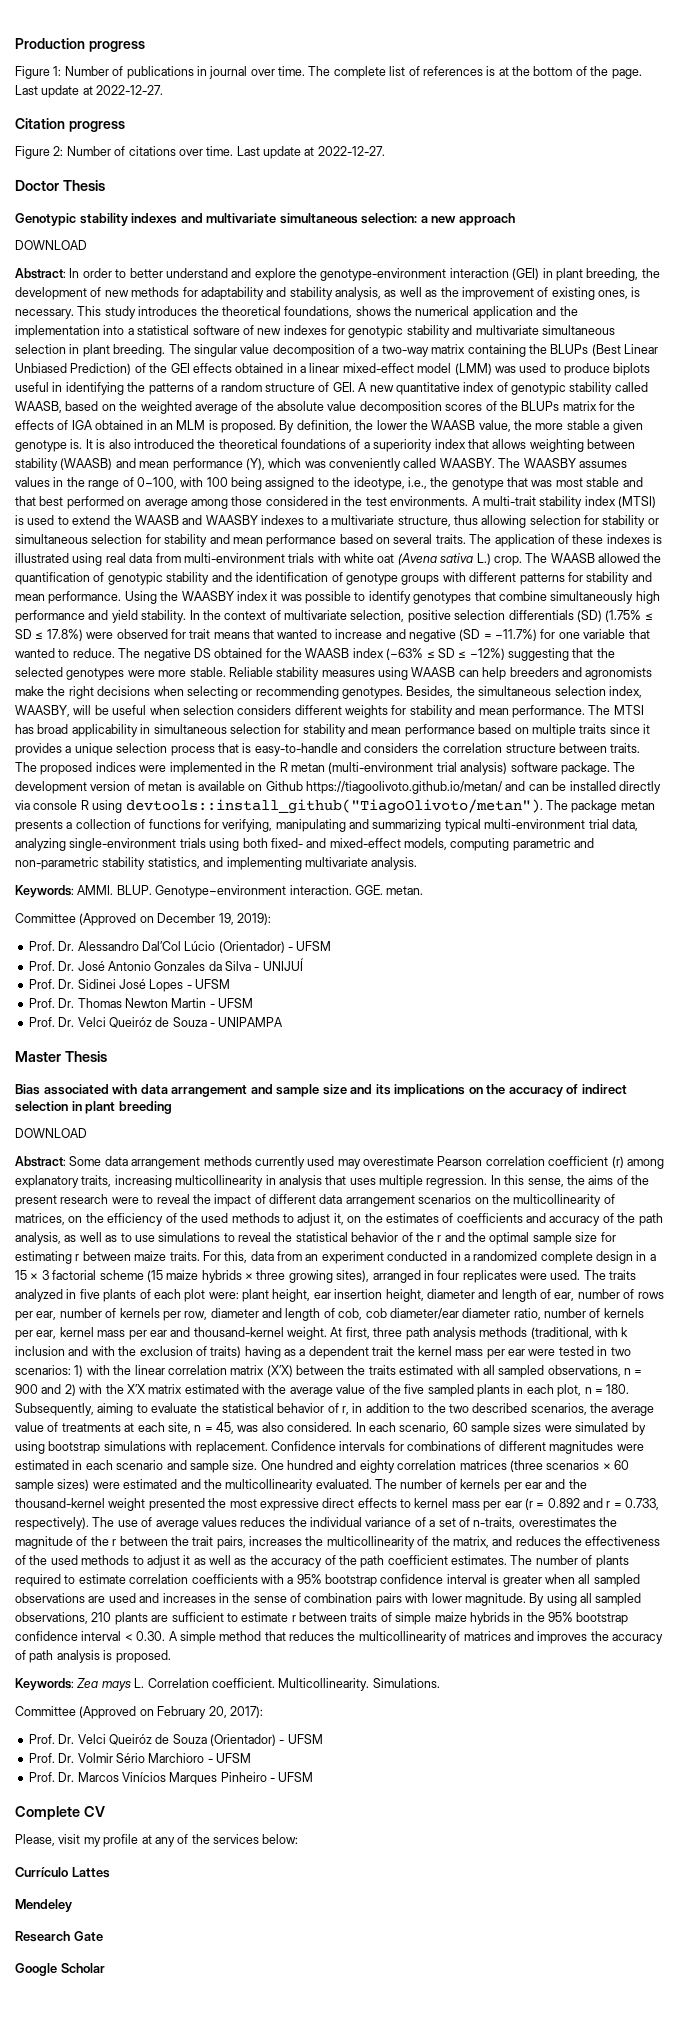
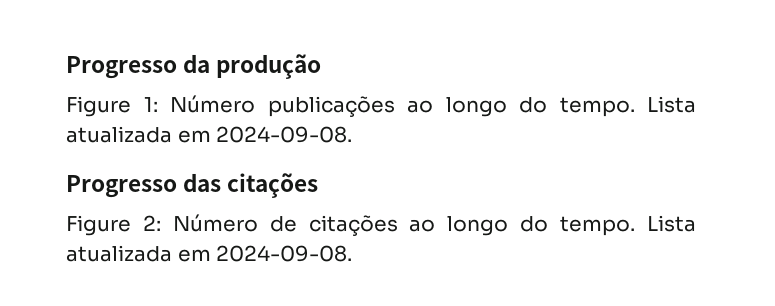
[15,38,145,52] Production progress -> [66,54,322,79] Progresso da produção
[64,66,642,79] [15,85,164,98] [15,118,125,132] [15,146,385,159] [15,180,105,191] [15,213,515,226] [15,240,87,250] [15,268,660,281] [15,287,641,300] [15,306,578,319] [15,325,615,338] [15,344,658,357] [15,363,651,376] [15,382,648,395] [15,401,636,414] [15,420,643,433] [15,439,635,452] [15,458,627,471] [15,477,643,490] [15,496,656,509] [15,515,659,528] [15,534,662,547] [15,553,662,566] [15,572,652,585] [15,591,660,604] [15,610,653,623] [15,629,650,642] [15,648,615,661] [15,667,653,680] [15,686,642,699] [15,705,644,718] [15,724,650,737] [15,743,641,756] [15,762,636,775] [15,781,661,794] [15,799,655,814] [15,819,638,832] [15,838,595,851] [15,857,418,870] [15,885,424,898] [15,913,271,926] [28,941,332,953] [28,958,304,971] [28,979,230,992] [28,998,253,1008] [28,1017,284,1028] [15,1051,107,1062] [15,1084,627,1097] [15,1101,172,1114] [15,1128,87,1138] [15,1156,664,1169] [15,1175,649,1188] [15,1194,615,1207] [15,1213,663,1226] [15,1232,616,1245] [15,1251,656,1264] [15,1270,637,1283] [15,1289,664,1302] [15,1308,644,1321] [15,1327,629,1340] [15,1346,631,1359] [15,1365,643,1378] [15,1384,630,1397] [15,1403,655,1416] [15,1422,646,1435] [15,1441,644,1454] [15,1460,629,1473] [15,1479,587,1492] [15,1498,660,1511] [15,1517,617,1530] [15,1536,661,1549] [15,1555,629,1568] [15,1574,640,1587] [15,1593,642,1606] [15,1612,629,1625] [15,1631,663,1644] [15,1650,171,1663] [15,1678,440,1691] [15,1706,263,1719] [28,1734,323,1746] [28,1753,251,1763] [28,1772,314,1785] [15,1806,105,1820] [15,1834,299,1847] [15,1867,110,1878] [15,1899,72,1912] [15,1931,103,1942] [15,1963,105,1976] Number of publications in journal over time. The complete list of references is at the bottom of the page. Last update at 2022-12-27. // Citation progress // Figure 2: Number of citations over time. Last update at 2022-12-27. // Doctor Thesis // Genotypic stability indexes and multivariate simultaneous selection: a new approach // DOWNLOAD // Abstract: In order to better understand and explore the genotype-environment interaction (GEI) in plant breeding, the development of new methods for adaptability and stability analysis, as well as the improvement of existing ones, is necessary. This study introduces the theoretical foundations, shows the numerical application and the implementation into a statistical software of new indexes for genotypic stability and multivariate simultaneous selection in plant breeding. The singular value decomposition of a two-way matrix containing the BLUPs (Best Linear Unbiased Prediction) of the GEI effects obtained in a linear mixed-effect model (LMM) was used to produce biplots useful in identifying the patterns of a random structure of GEI. A new quantitative index of genotypic stability called WAASB, based on the weighted average of the absolute value decomposition scores of the BLUPs matrix for the effects of IGA obtained in an MLM is proposed. By definition, the lower the WAASB value, the more stable a given genotype is. It is also introduced the theoretical foundations of a superiority index that allows weighting between stability (WAASB) and mean performance (Y), which was conveniently called WAASBY. The WAASBY assumes values in the range of 0−100, with 100 being assigned to the ideotype, i.e., the genotype that was most stable and that best performed on average among those considered in the test environments. A multi-trait stability index (MTSI) is used to extend the WAASB and WAASBY indexes to a multivariate structure, thus allowing selection for stability or simultaneous selection for stability and mean performance based on several traits. The application of these indexes is illustrated using real data from multi-environment trials with white oat (Avena sativa L.) crop. The WAASB allowed the quantification of genotypic stability and the identification of genotype groups with different patterns for stability and mean performance. Using the WAASBY index it was possible to identify genotypes that combine simultaneously high performance and yield stability. In the context of multivariate selection, positive selection differentials (SD) (1.75% ≤ SD ≤ 17.8%) were observed for trait means that wanted to increase and negative (SD = −11.7%) for one variable that wanted to reduce. The negative DS obtained for the WAASB index (−63% ≤ SD ≤ −12%) suggesting that the selected genotypes were more stable. Reliable stability measures using WAASB can help breeders and agronomists make the right decisions when selecting or recommending genotypes. Besides, the simultaneous selection index, WAASBY, will be useful when selection considers different weights for stability and mean performance. The MTSI has broad applicability in simultaneous selection for stability and mean performance based on multiple traits since it provides a unique selection process that is easy-to-handle and considers the correlation structure between traits. The proposed indices were implemented in the R metan (multi-environment trial analysis) software package. The development version of metan is available on Github https://tiagoolivoto.github.io/metan/ and can be installed directly via console R using devtools::install_github("TiagoOlivoto/metan"). The package metan presents a collection of functions for verifying, manipulating and summarizing typical multi-environment trial data, analyzing single-environment trials using both fixed- and mixed-effect models, computing parametric and non-parametric stability statistics, and implementing multivariate analysis. // Keywords: AMMI. BLUP. Genotype−environment interaction. GGE. metan. // Committee (Approved on December 19, 2019): // Prof. Dr. Alessandro Dal’Col Lúcio (Orientador) - UFSM // Prof. Dr. José Antonio Gonzales da Silva - UNIJUÍ // Prof. Dr. Sidinei José Lopes - UFSM // Prof. Dr. Thomas Newton Martin - UFSM // Prof. Dr. Velci Queiróz de Souza - UNIPAMPA // Master Thesis // Bias associated with data arrangement and sample size and its implications on the accuracy of indirect selection in plant breeding // DOWNLOAD // Abstract: Some data arrangement methods currently used may overestimate Pearson correlation coefficient (r) among explanatory traits, increasing multicollinearity in analysis that uses multiple regression. In this sense, the aims of the present research were to reveal the impact of different data arrangement scenarios on the multicollinearity of matrices, on the efficiency of the used methods to adjust it, on the estimates of coefficients and accuracy of the path analysis, as well as to use simulations to reveal the statistical behavior of the r and the optimal sample size for estimating r between maize traits. For this, data from an experiment conducted in a randomized complete design in a 15 × 3 factorial scheme (15 maize hybrids × three growing sites), arranged in four replicates were used. The traits analyzed in five plants of each plot were: plant height, ear insertion height, diameter and length of ear, number of rows per ear, number of kernels per row, diameter and length of cob, cob diameter/ear diameter ratio, number of kernels per ear, kernel mass per ear and thousand-kernel weight. At first, three path analysis methods (traditional, with k inclusion and with the exclusion of traits) having as a dependent trait the kernel mass per ear were tested in two scenarios: 1) with the linear correlation matrix (X’X) between the traits estimated with all sampled observations, n = 900 and 2) with the X’X matrix estimated with the average value of the five sampled plants in each plot, n = 180. Subsequently, aiming to evaluate the statistical behavior of r, in addition to the two described scenarios, the average value of treatments at each site, n = 45, was also considered. In each scenario, 60 sample sizes were simulated by using bootstrap simulations with replacement. Confidence intervals for combinations of different magnitudes were estimated in each scenario and sample size. One hundred and eighty correlation matrices (three scenarios × 60 sample sizes) were estimated and the multicollinearity evaluated. The number of kernels per ear and the thousand-kernel weight presented the most expressive direct effects to kernel mass per ear (r = 0.892 and r = 0.733, respectively). The use of average values reduces the individual variance of a set of n-traits, overestimates the magnitude of the r between the trait pairs, increases the multicollinearity of the matrix, and reduces the effectiveness of the used methods to adjust it as well as the accuracy of the path coefficient estimates. The number of plants required to estimate correlation coefficients with a 95% bootstrap confidence interval is greater when all sampled observations are used and increases in the sense of combination pairs with lower magnitude. By using all sampled observations, 210 plants are sufficient to estimate r between traits of simple maize hybrids in the 95% bootstrap confidence interval < 0.30. A simple method that reduces the multicollinearity of matrices and improves the accuracy of path analysis is proposed. // Keywords: Zea mays L. Correlation coefficient. Multicollinearity. Simulations. // Committee (Approved on February 20, 2017): // Prof. Dr. Velci Queiróz de Souza (Orientador) - UFSM // Prof. Dr. Volmir Sério Marchioro - UFSM // Prof. Dr. Marcos Vinícios Marques Pinheiro - UFSM // Complete CV // Please, visit my profile at any of the services below: // Currículo Lattes // Mendeley // Research Gate // Google Scholar -> [170,95,696,117] [66,126,353,143] [66,173,319,198] [66,214,697,236] [66,245,353,262] Número publicações ao longo do tempo. Lista atualizada em 2024-09-08. // Progresso das citações // Figure 2: Número de citações ao longo do tempo. Lista atualizada em 2024-09-08.

